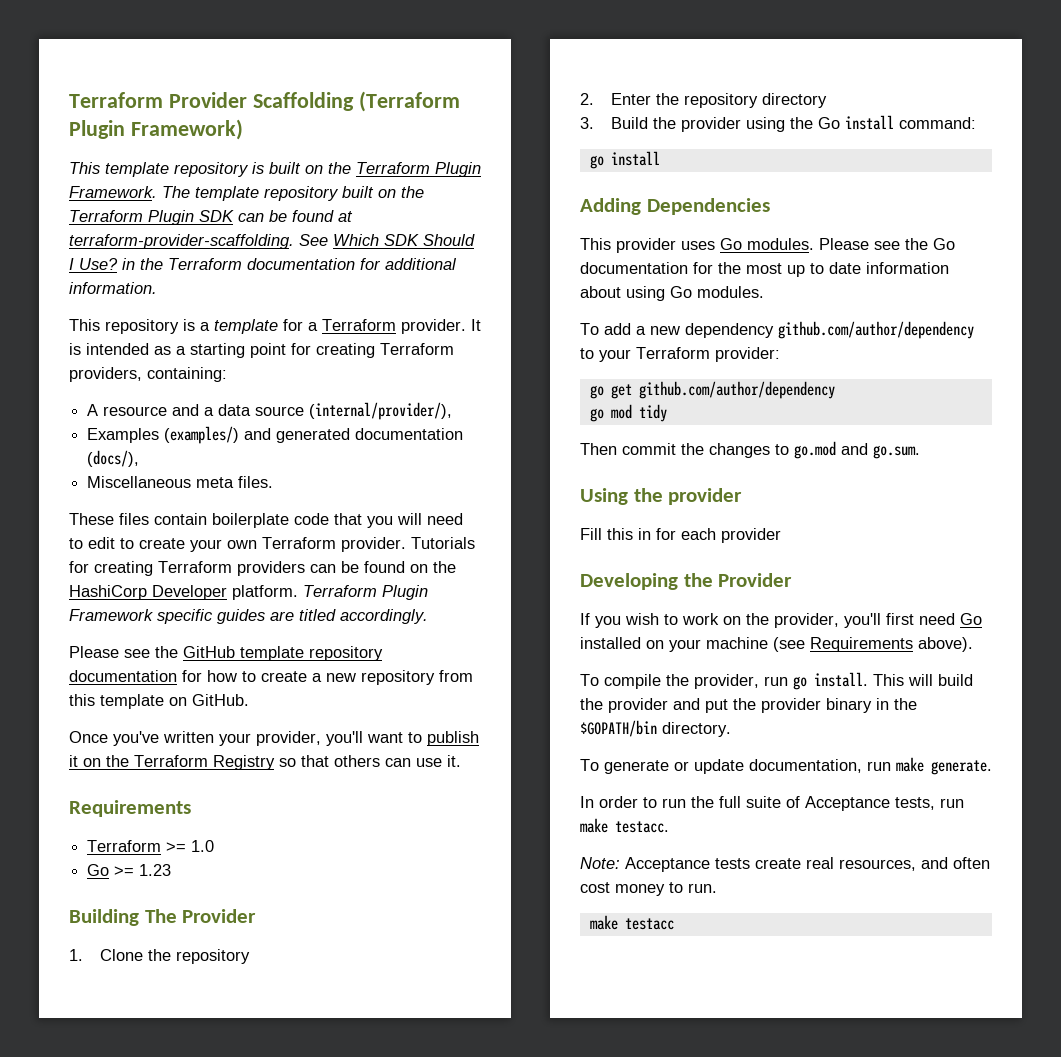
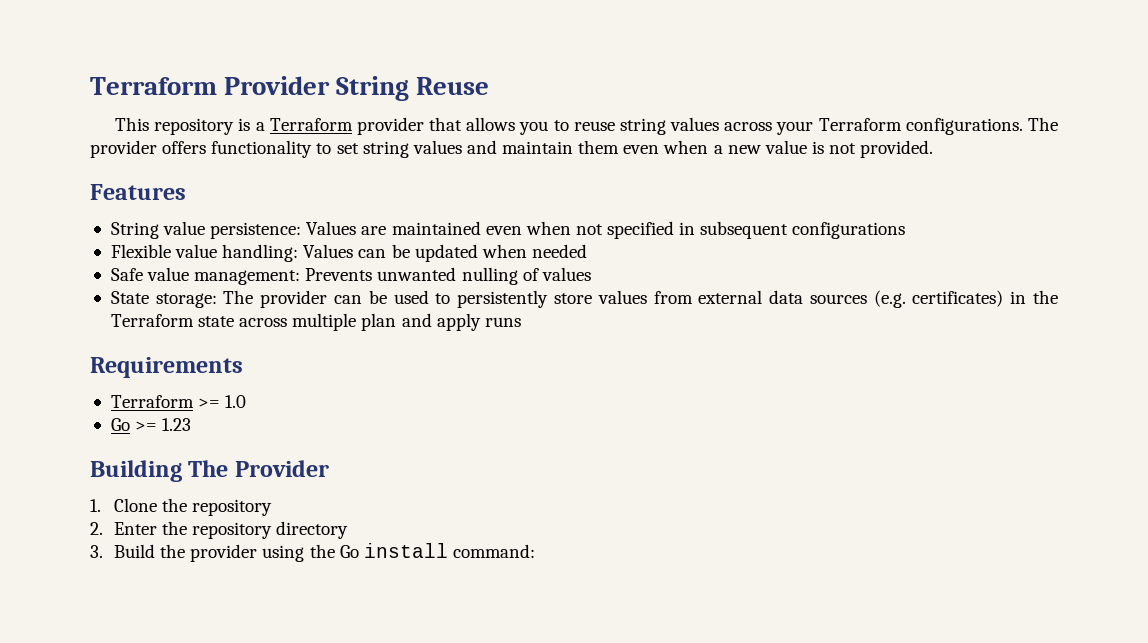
[252,91,460,112] [69,119,243,140] [69,162,481,177] [69,186,424,201] [69,210,353,225] [69,234,475,249] [69,258,457,270] [69,282,157,294] [69,319,481,334] [69,343,454,358] [69,367,227,382] [87,402,453,420] [87,426,464,444] [87,450,140,467] [87,476,274,488] [69,513,463,528] [69,537,475,552] [69,561,456,576] [69,585,428,600] [69,609,428,624] [69,646,383,661] [69,670,473,685] [69,694,249,709] [69,731,479,746] [69,755,461,770] Scaffolding (Terraform Plugin Framework) // This template repository is built on the Terraform Plugin Framework. The template repository built on the Terraform Plugin SDK can be found at terraform-provider-scaffolding. See Which SDK Should I Use? in the Terraform documentation for additional information. // This repository is a template for a Terraform provider. It is intended as a starting point for creating Terraform providers, containing: // A resource and a data source (internal/provider/), // Examples (examples/) and generated documentation (docs/), // Miscellaneous meta files. // These files contain boilerplate code that you will need to edit to create your own Terraform provider. Tutorials for creating Terraform providers can be found on the HashiCorp Developer platform. Terraform Plugin Framework specific guides are titled accordingly. // Please see the GitHub template repository documentation for how to create a new repository from this template on GitHub. // Once you've written your provider, you'll want to publish it on the Terraform Registry so that others can use it. -> [336,76,490,101] [115,117,1058,135] [90,140,934,158] [90,184,186,200] [110,221,906,239] [110,244,587,262] [110,267,591,285] [110,290,1058,308] [110,313,521,331] String Reuse // This repository is a Terraform provider that allows you to reuse string values across your Terraform configurations. The provider offers functionality to set string values and maintain them even when a new value is not provided. // Features // String value persistence: Values are maintained even when not specified in subsequent configurations // Flexible value handling: Values can be updated when needed // Safe value management: Prevents unwanted nulling of values // State storage: The provider can be used to persistently store values from external data sources (e.g. certificates) in the Terraform state across multiple plan and apply runs
[589,151,660,169] [580,198,770,215] [580,238,955,253] [580,262,949,277] [580,286,764,301] [580,321,974,339] [580,347,780,362] [589,381,835,399] [589,404,667,422] [580,441,920,459] [580,488,743,505] [580,528,781,543] [580,573,793,590] [580,613,982,628] [580,637,973,652] [580,672,973,690] [580,698,917,713] [580,720,731,737] [580,757,992,775] [580,796,964,811] [580,818,669,833] [580,857,990,872] [580,882,717,896] [589,915,674,930] // go install // Adding Dependencies // This provider uses Go modules. Please see the Go documentation for the most up to date information about using Go modules. // To add a new dependency github.com/author/dependency to your Terraform provider: // go get github.com/author/dependency // go mod tidy // Then commit the changes to go.mod and go.sum. // Using the provider // Fill this in for each provider // Developing the Provider // If you wish to work on the provider, you'll first need Go installed on your machine (see Requirements above). // To compile the provider, run go install. This will build the provider and put the provider binary in the $GOPATH/bin directory. // To generate or update documentation, run make generate. // In order to run the full suite of Acceptance tests, run make testacc. // Note: Acceptance tests create real resources, and often cost money to run. // make testacc -> (535, 551) none

